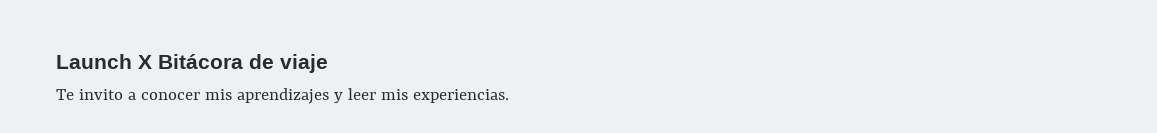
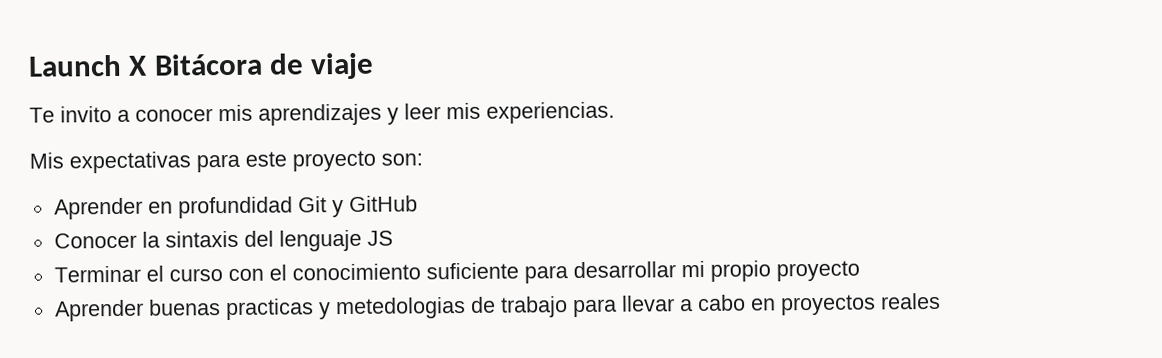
(509, 96) none -> [29,150,423,174] [53,195,418,220] [53,229,393,252] [53,260,860,284] [54,292,941,322] // Mis expectativas para este proyecto son: // Aprender en profundidad Git y GitHub // Conocer la sintaxis del lenguaje JS // Terminar el curso con el conocimiento suficiente para desarrollar mi propio proyecto // Aprender buenas practicas y metedologias de trabajo para llevar a cabo en proyectos reales

